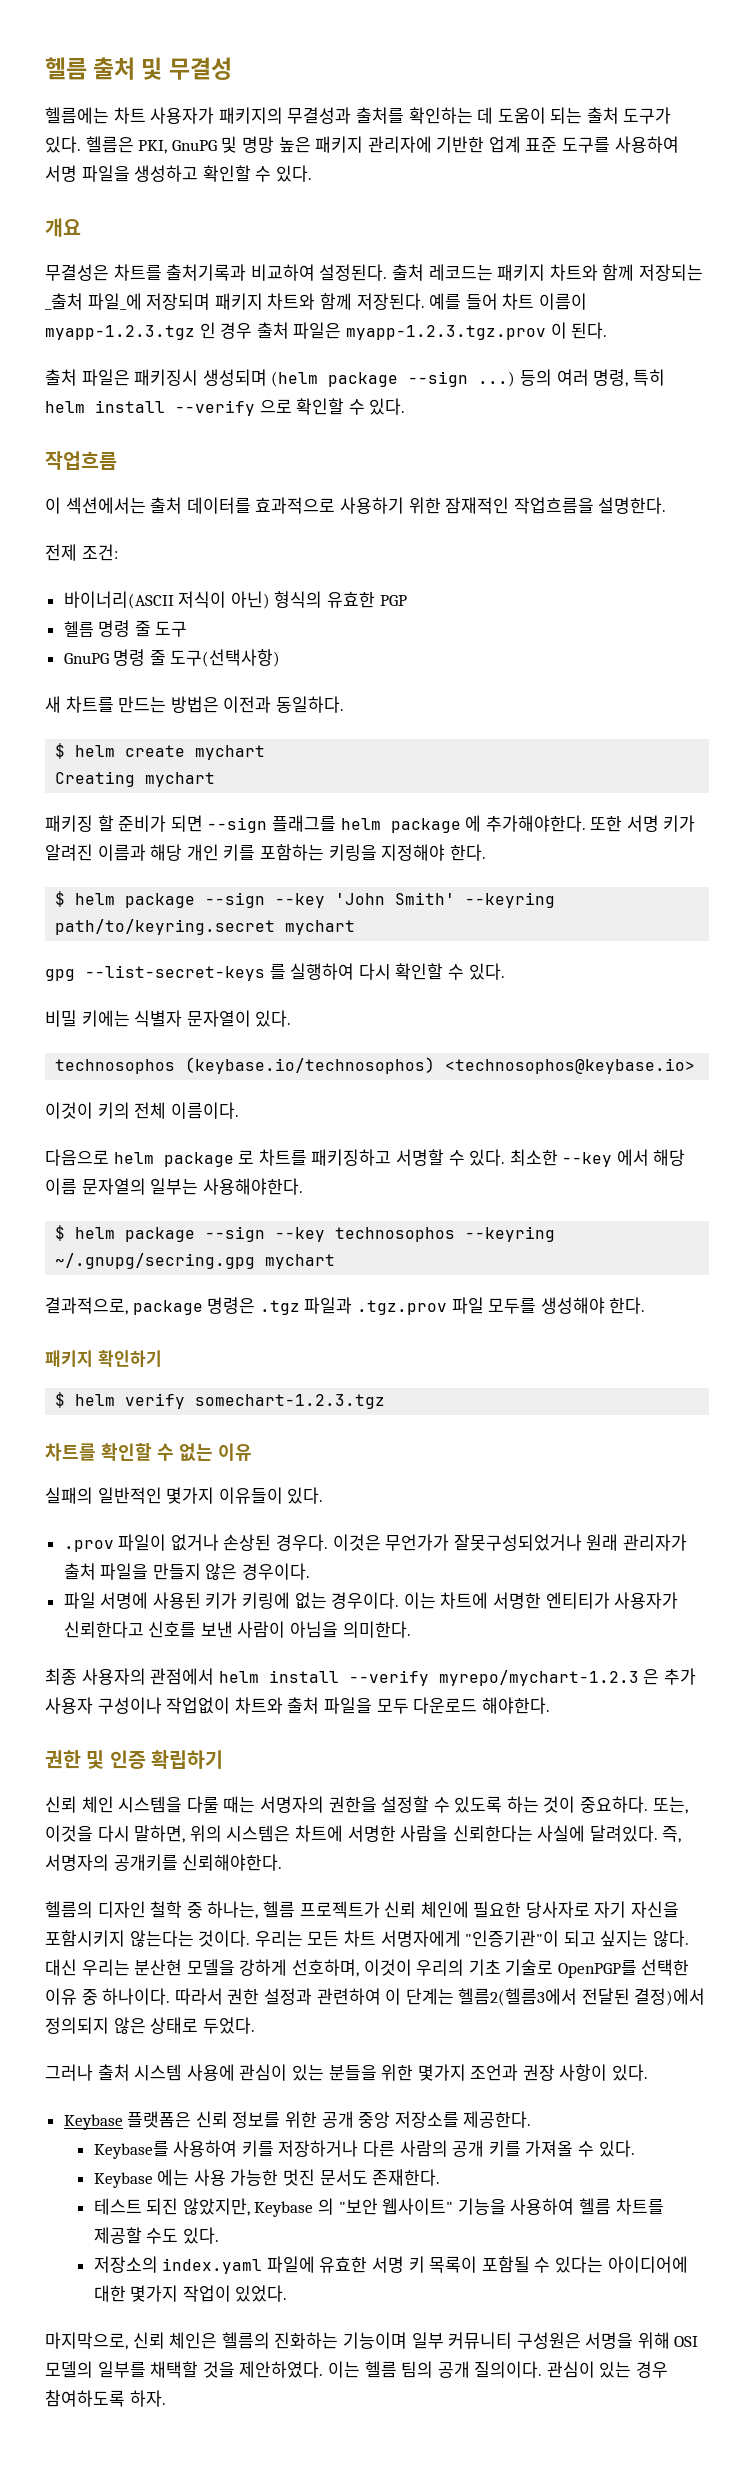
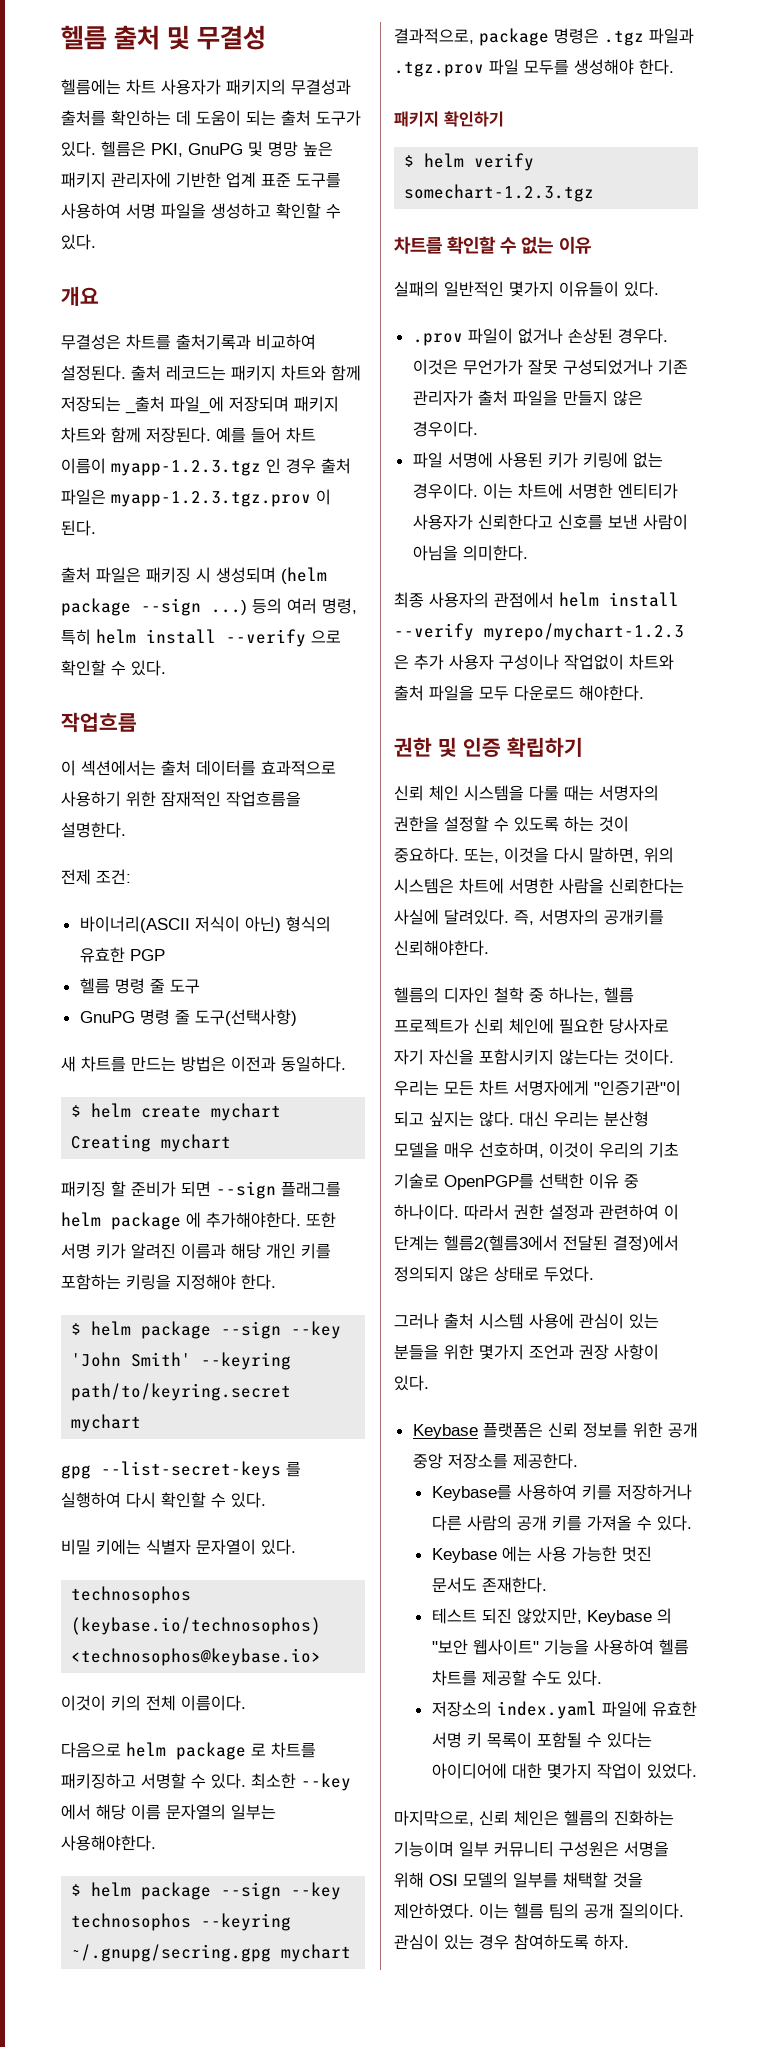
[134,369,199,386] 패키징시 -> [146,567,211,583] 패키징 시
[453,1534,619,1551] 잘못구성되었거나 원래 -> [527,359,688,375] 잘못 구성되었거나 기존
[134,1959,288,1976] 분산현 모델을 강하게 -> [604,1111,649,1127] [394,1142,474,1158] 분산형 모델을 매우

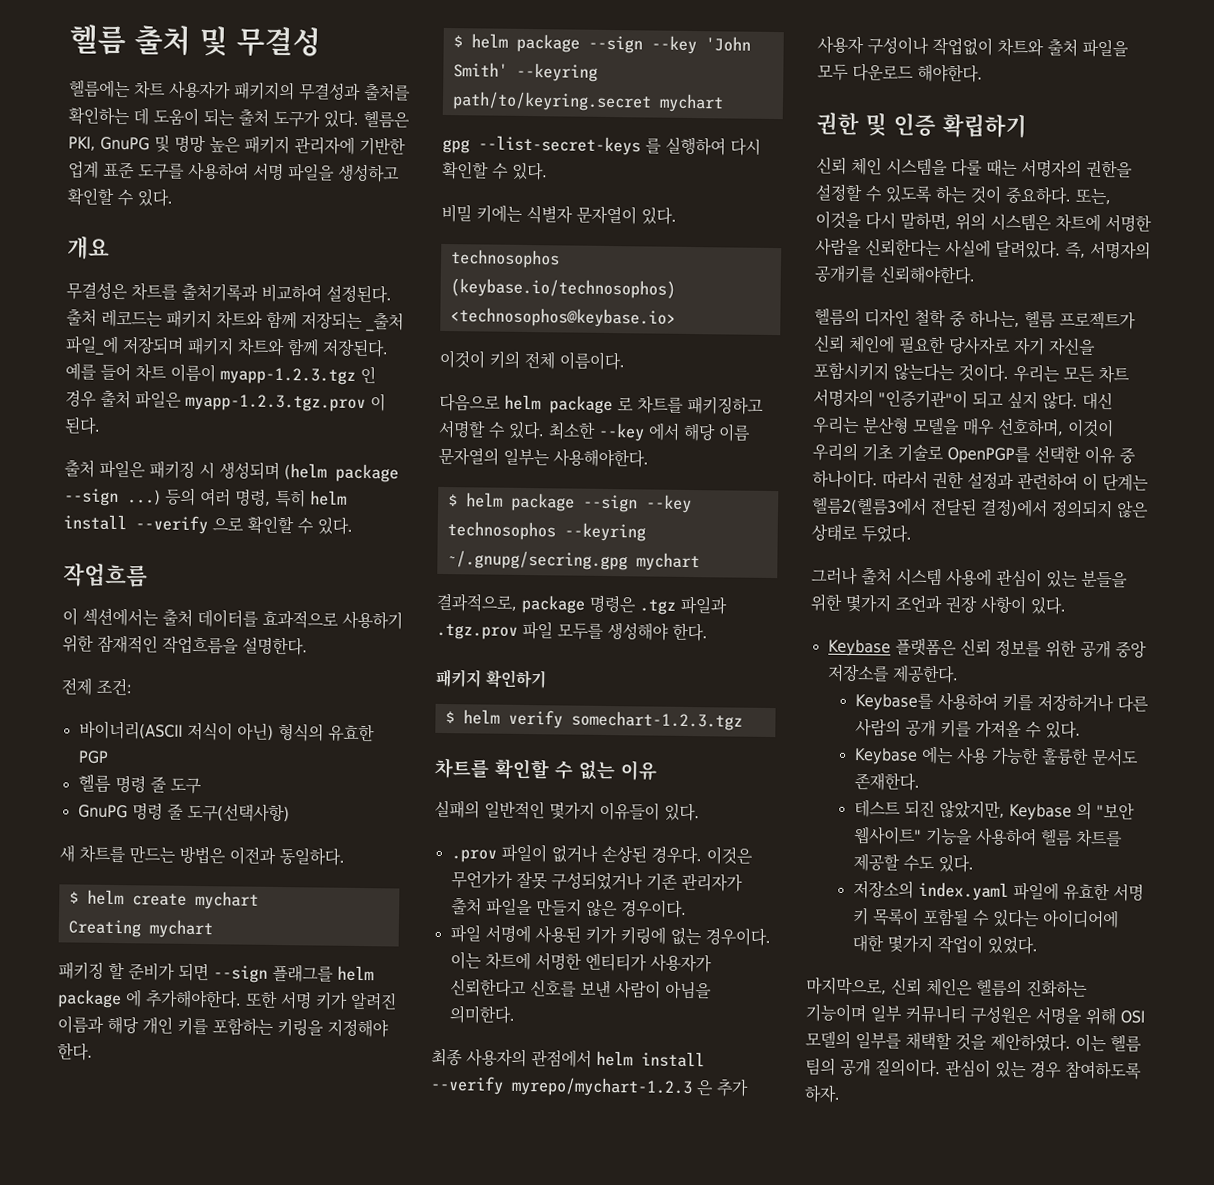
[514,1080,589,1096] 서명자에게 -> [813,388,874,408] 서명자의
[429,1111,474,1127] 싶지는 -> [1007,390,1038,410] 싶지
[621,1546,652,1562] 멋진 -> [1040,747,1089,765] 훌륭한

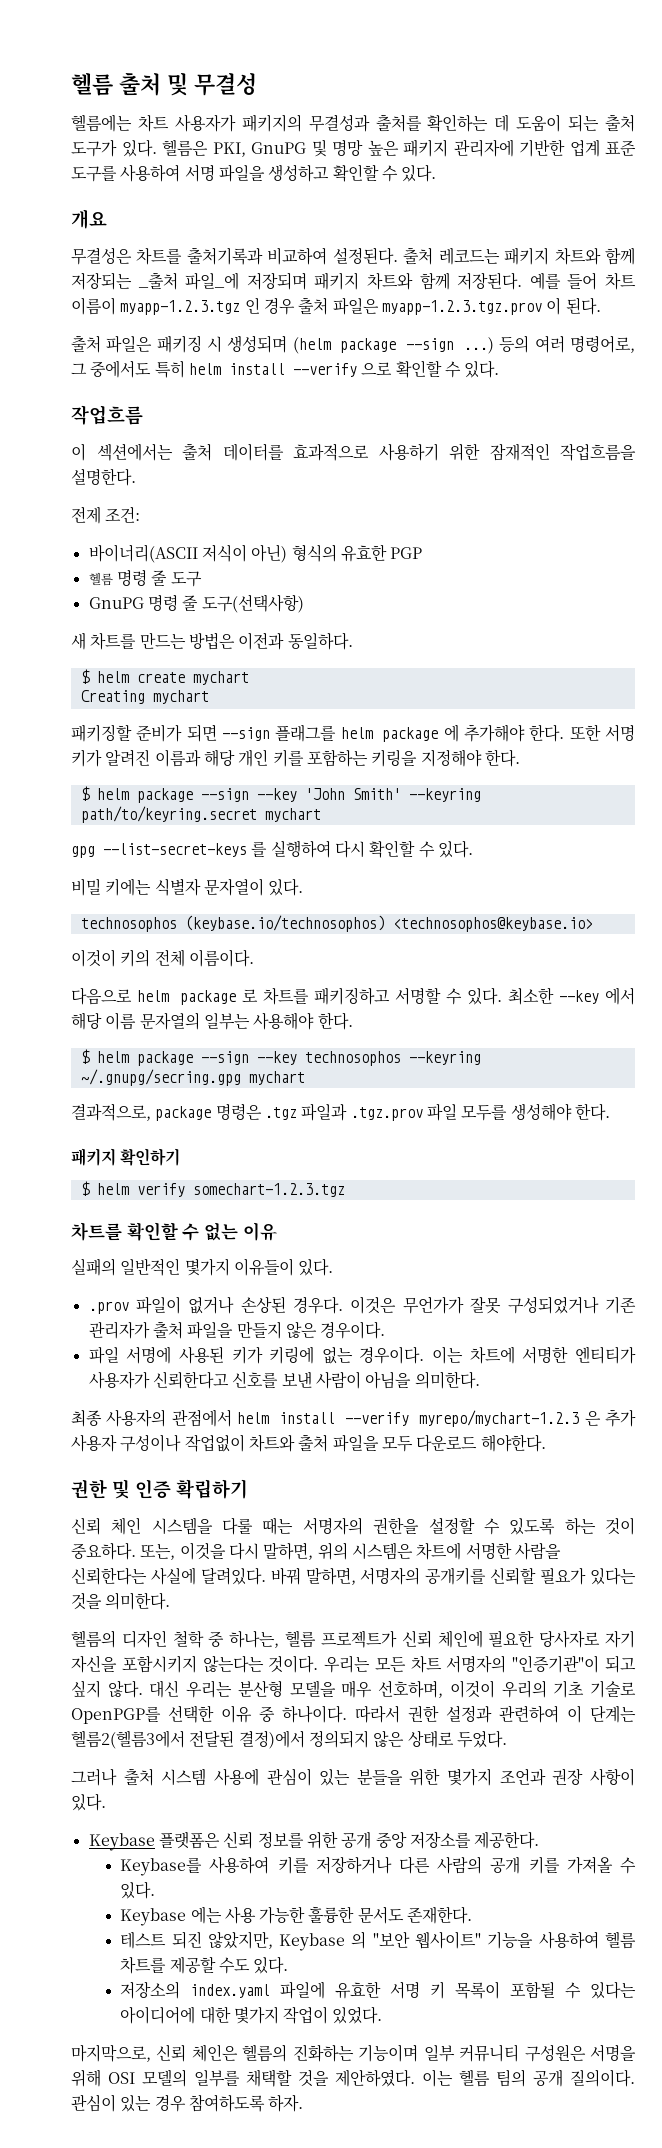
[235,488,271,506] 명령, -> [570,335,636,353] [71,360,152,378] 명령어로, 그 중에서도
[58,961,125,980] 패키징 할 -> [71,724,132,742] 패키징할
[145,989,242,1009] 추가해야한다. -> [464,724,565,742] 추가해야 한다.
[553,448,649,468] 사용해야한다. -> [253,1012,353,1030] 사용해야 한다.
[1065,240,1151,260] [814,264,976,285] 즉, 서명자의 공개키를 신뢰해야한다. -> [270,1567,637,1585] [71,1592,171,1610] 바꿔 말하면, 서명자의 공개키를 신뢰할 필요가 있다는 것을 의미한다.

